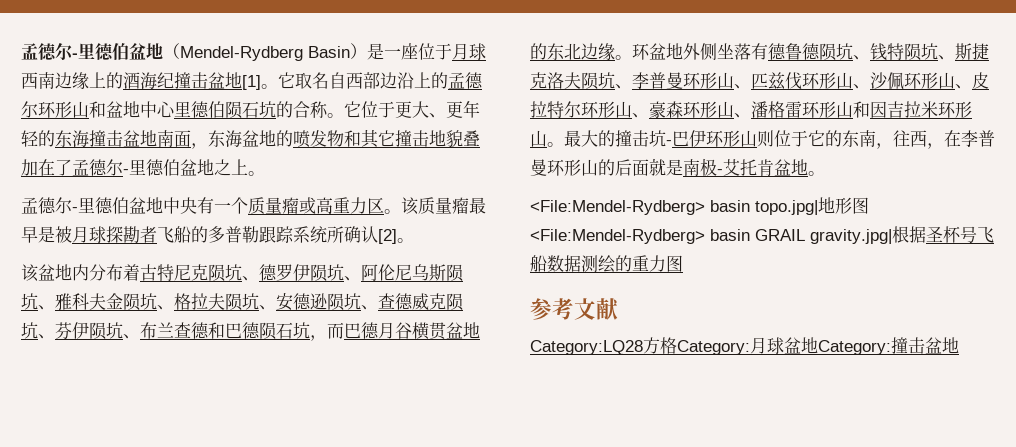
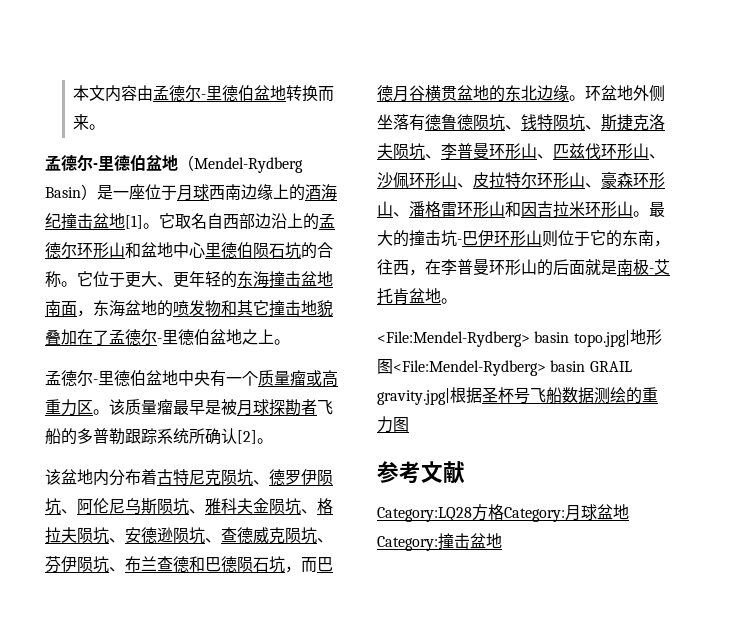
(21, 51) none -> [73,85,335,102] [73,114,106,130] 本文内容由孟德尔-里德伯盆地转换而来。 //

